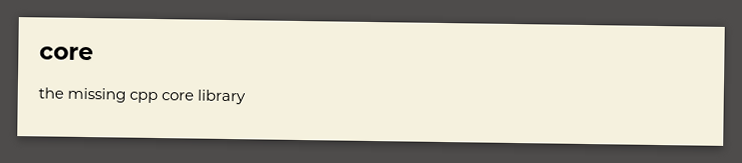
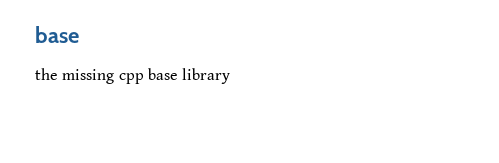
[39,46,94,61] core -> [35,26,79,43] base
[161,92,195,101] core -> [147,68,178,80] base

